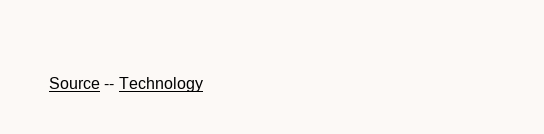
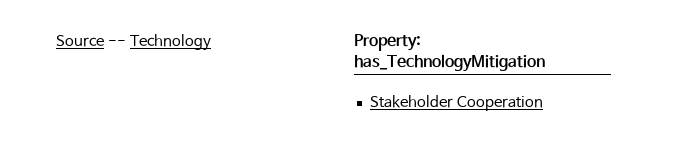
(203, 84) none -> [354,34,421,51] [354,54,545,72] [369,95,543,111] // Property: has_TechnologyMitigation // Stakeholder Cooperation

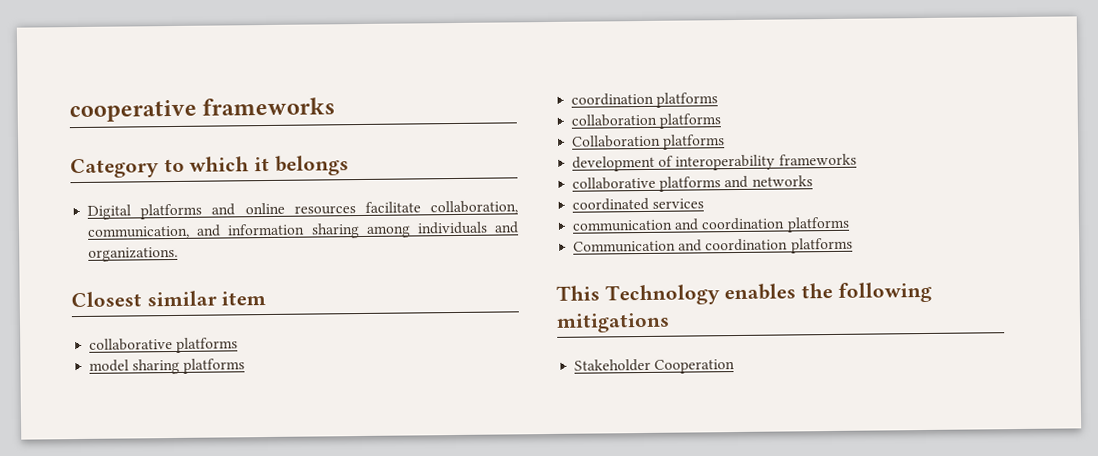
[56,34,211,51] [354,34,421,51] [354,54,545,72] Source -- Technology // Property: has_TechnologyMitigation -> [69,97,336,123] [70,155,349,179] [87,200,518,220] [87,221,519,239] [88,246,179,262] [71,290,267,308] [89,337,239,353] [89,358,246,375] [571,92,719,108] [571,113,722,129] [572,134,726,150] [572,153,857,172] [572,175,813,192] [572,197,705,211] [572,216,850,233] [573,237,853,254] [556,281,932,306] [556,312,670,333] cooperative frameworks // Category to which it belongs // Digital platforms and online resources facilitate collaboration, communication, and information sharing among individuals and organizations. // Closest similar item // collaborative platforms // model sharing platforms // coordination platforms // collaboration platforms // Collaboration platforms // development of interoperability frameworks // collaborative platforms and networks // coordinated services // communication and coordination platforms // Communication and coordination platforms // This Technology enables the following mitigations

